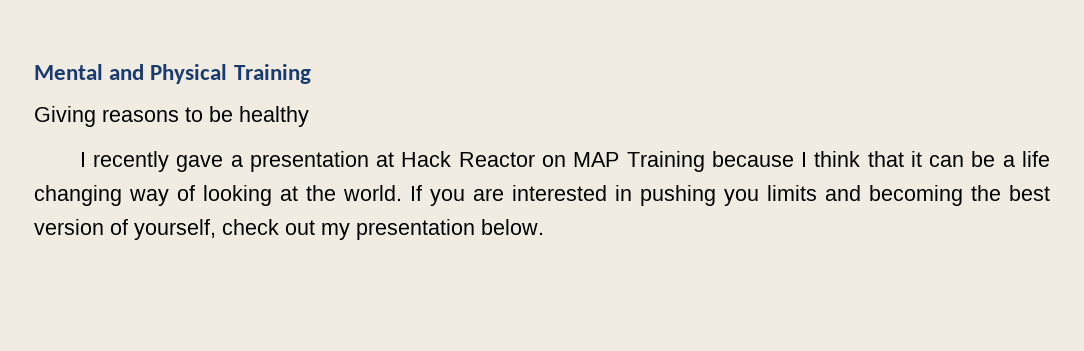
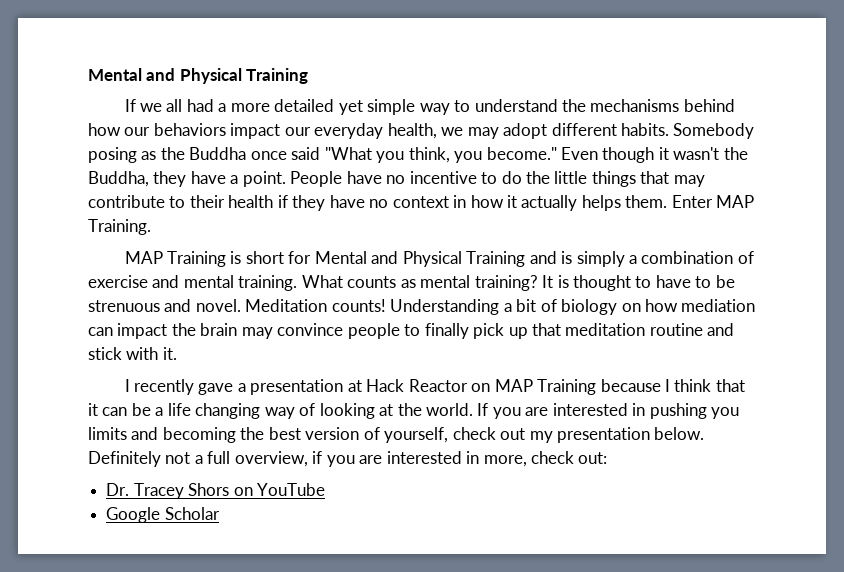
[34,106,309,127] Giving reasons to be healthy -> [124,99,735,115] [88,123,755,139] [88,147,748,163] [88,171,705,187] [88,195,755,211] [88,219,151,235] [124,251,754,267] [88,275,735,291] [88,299,756,315] [88,323,735,339] [88,347,177,360] If we all had a more detailed yet simple way to understand the mechanisms behind how our behaviors impact our everyday health, we may adopt different habits. Somebody posing as the Buddha once said "What you think, you become." Even though it wasn't the Buddha, they have a point. People have no incentive to do the little things that may contribute to their health if they have no context in how it actually helps them. Enter MAP Training. // MAP Training is short for Mental and Physical Training and is simply a combination of exercise and mental training. What counts as mental training? It is thought to have to be strenuous and novel. Meditation counts! Understanding a bit of biology on how mediation can impact the brain may convince people to finally pick up that meditation routine and stick with it.
(544, 227) none -> [88,451,608,467] [106,483,325,499] [106,507,220,523] Definitely not a full overview, if you are interested in more, check out: // Dr. Tracey Shors on YouTube // Google Scholar

